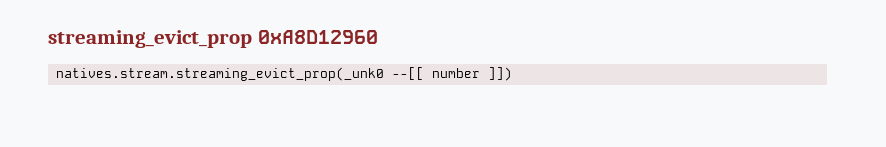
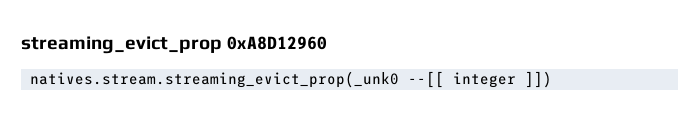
[431,68,480,78] number -> [453,72,516,88] integer

